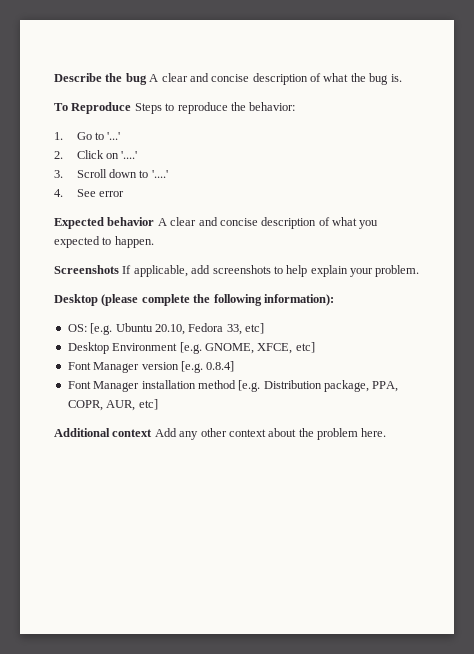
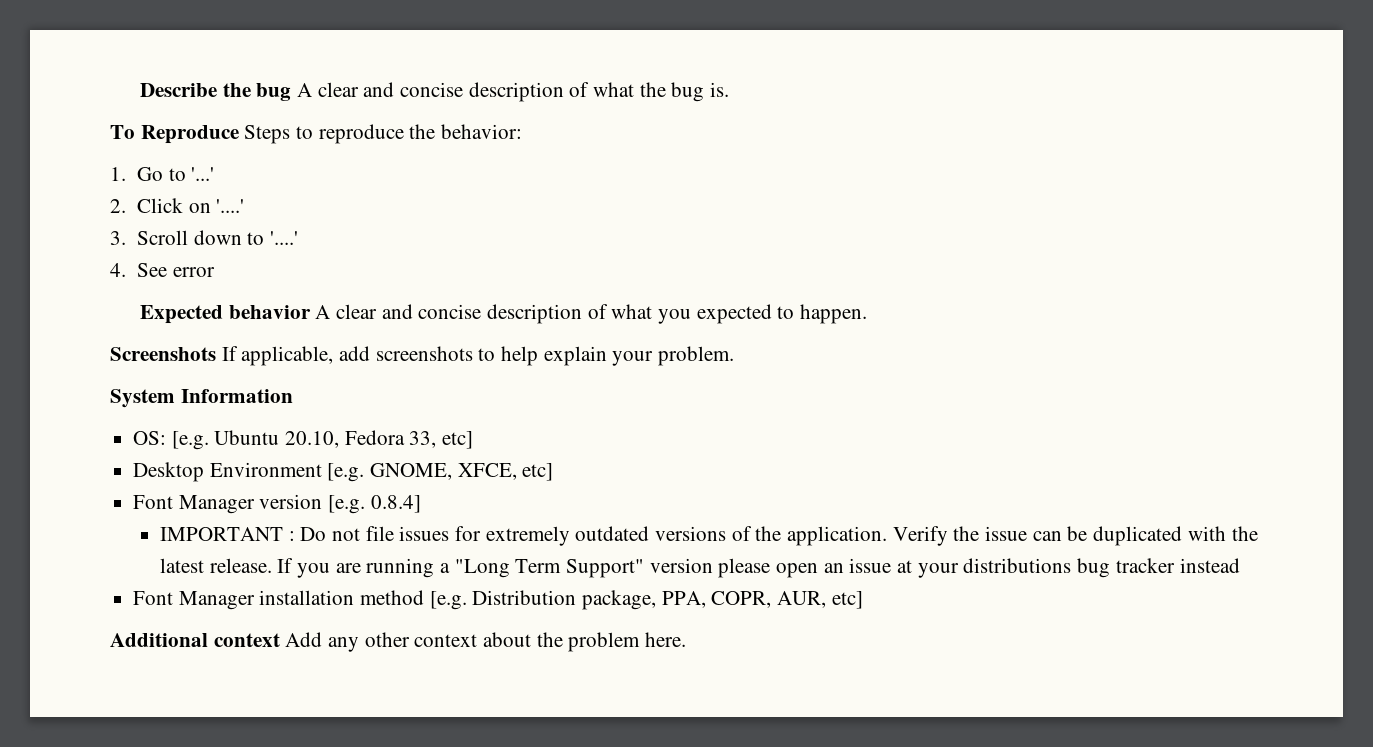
[54,294,334,306] Desktop (please complete the following information): -> [110,389,293,408] System Information
(235, 366) none -> [160,526,1258,546] [160,558,1240,578] // IMPORTANT : Do not file issues for extremely outdated versions of the application. Verify the issue can be duplicated with the latest release. If you are running a "Long Term Support" version please open an issue at your distributions bug tracker instead

